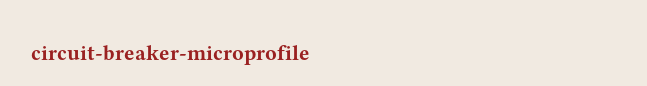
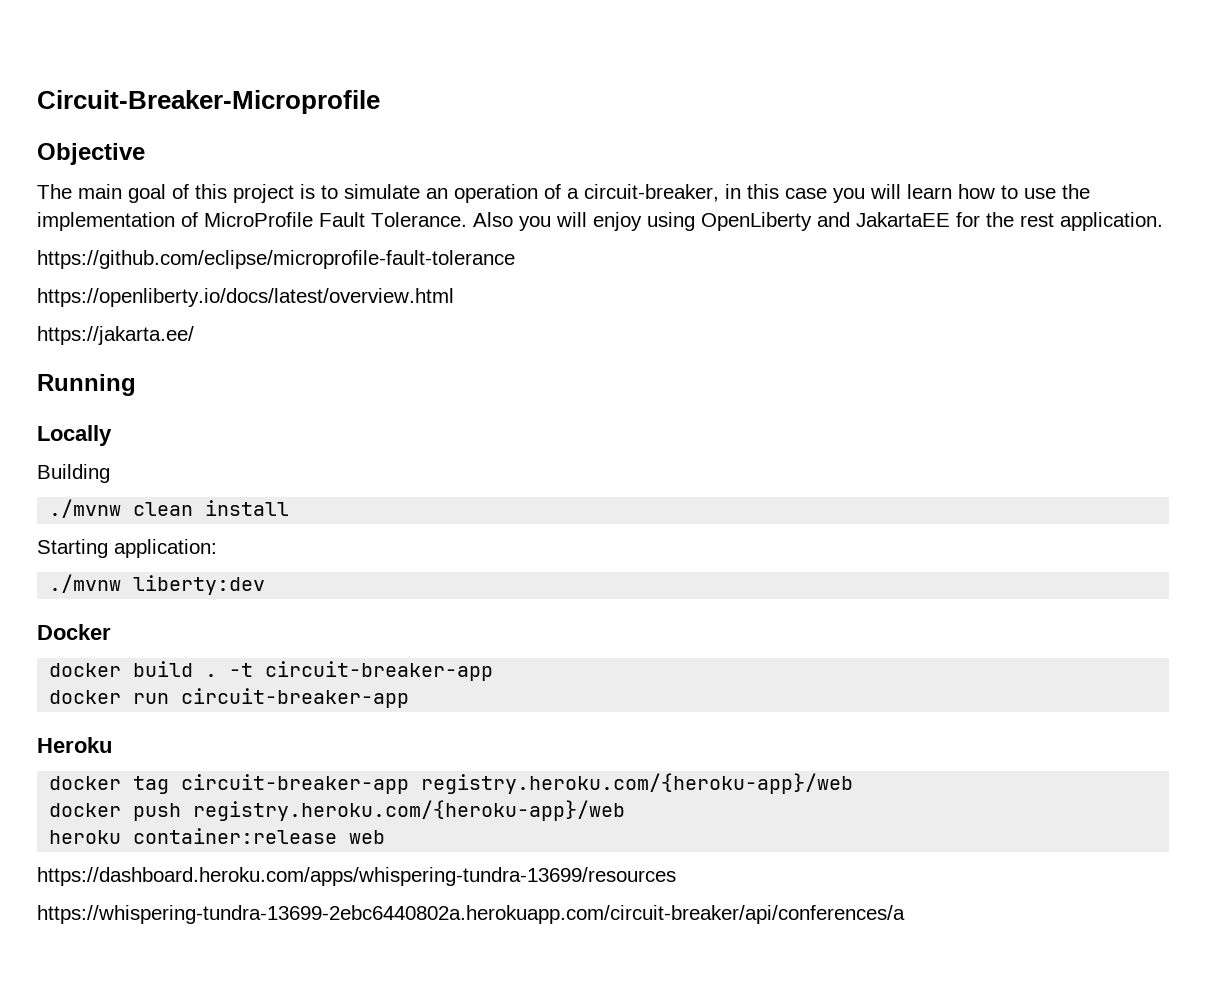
[31,45,310,65] circuit-breaker-microprofile -> [37,90,380,114] [37,143,145,165] [37,184,1090,203] [37,212,1163,231] [37,250,515,269] [37,288,454,307] [37,326,194,345] [37,374,136,396] [37,425,112,446] [37,464,110,483] [49,499,290,518] [37,539,217,558] [49,574,266,595] [37,624,111,640] [49,661,494,681] [49,688,410,708] [37,737,112,753] [49,773,854,794] [49,800,626,821] [49,828,386,844] [37,867,676,886] [37,905,905,924] Circuit-Breaker-Microprofile // Objective // The main goal of this project is to simulate an operation of a circuit-breaker, in this case you will learn how to use the implementation of MicroProfile Fault Tolerance. Also you will enjoy using OpenLiberty and JakartaEE for the rest application. // https://github.com/eclipse/microprofile-fault-tolerance // https://openliberty.io/docs/latest/overview.html // https://jakarta.ee/ // Running // Locally // Building // ./mvnw clean install // Starting application: // ./mvnw liberty:dev // Docker // docker build . -t circuit-breaker-app // docker run circuit-breaker-app // Heroku // docker tag circuit-breaker-app registry.heroku.com/{heroku-app}/web // docker push registry.heroku.com/{heroku-app}/web // heroku container:release web // https://dashboard.heroku.com/apps/whispering-tundra-13699/resources // https://whispering-tundra-13699-2ebc6440802a.herokuapp.com/circuit-breaker/api/conferences/a

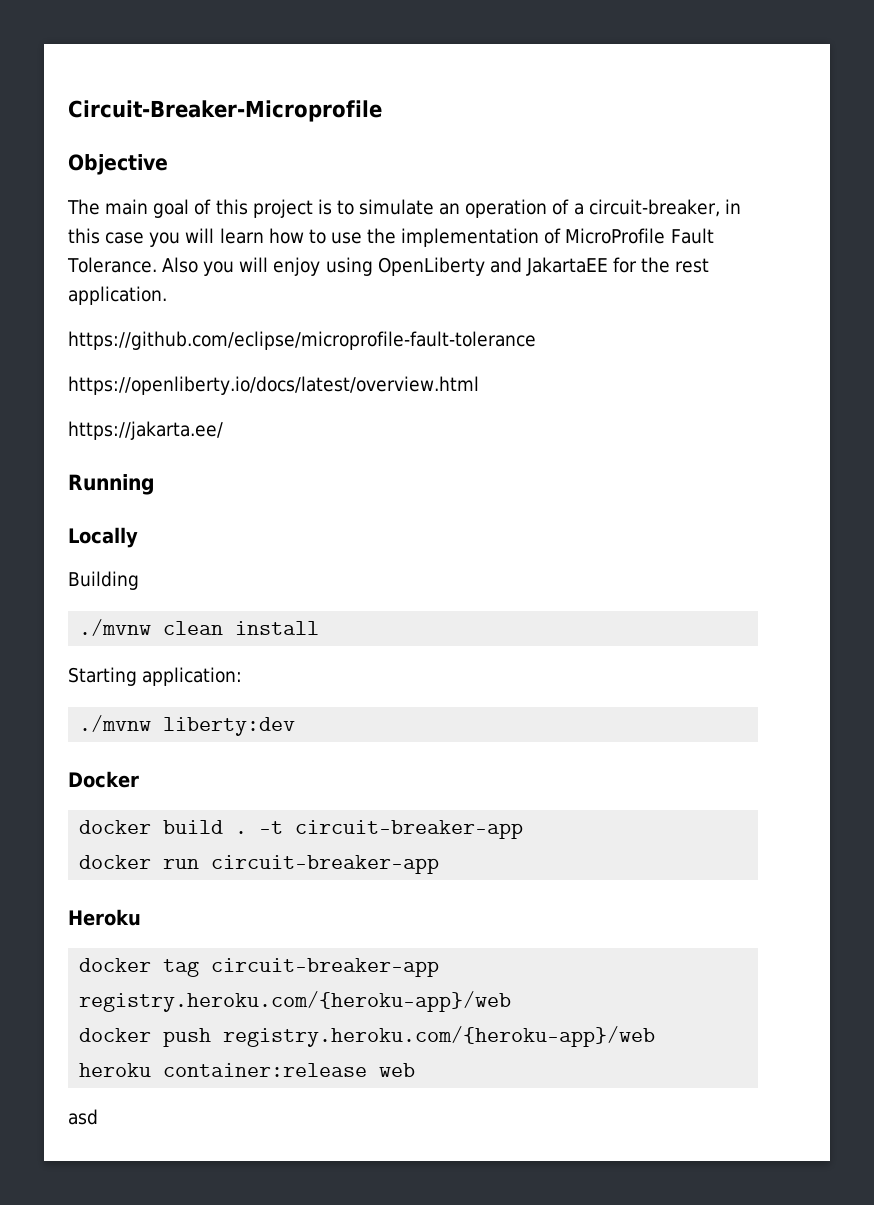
[37,867,676,886] [37,905,905,924] https://dashboard.heroku.com/apps/whispering-tundra-13699/resources // https://whispering-tundra-13699-2ebc6440802a.herokuapp.com/circuit-breaker/api/conferences/a -> [68,1109,98,1125] asd

